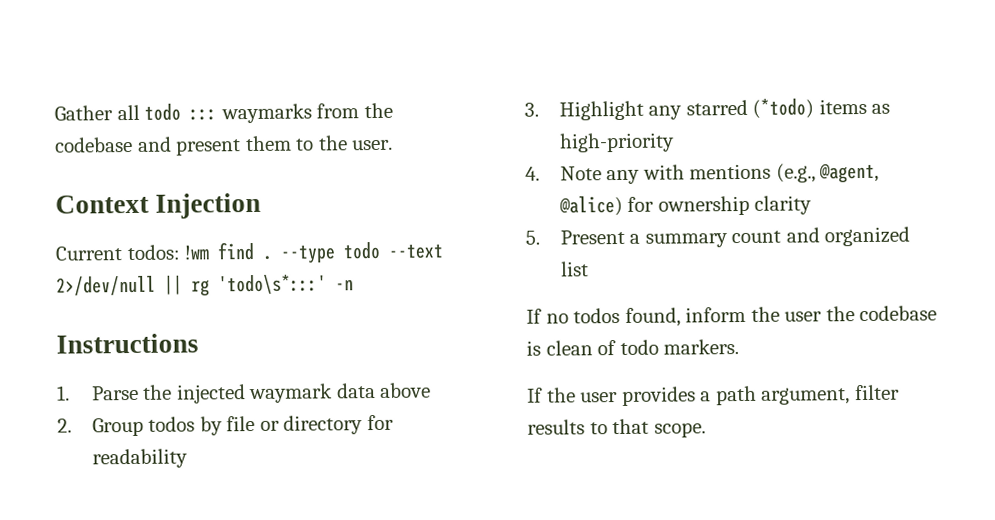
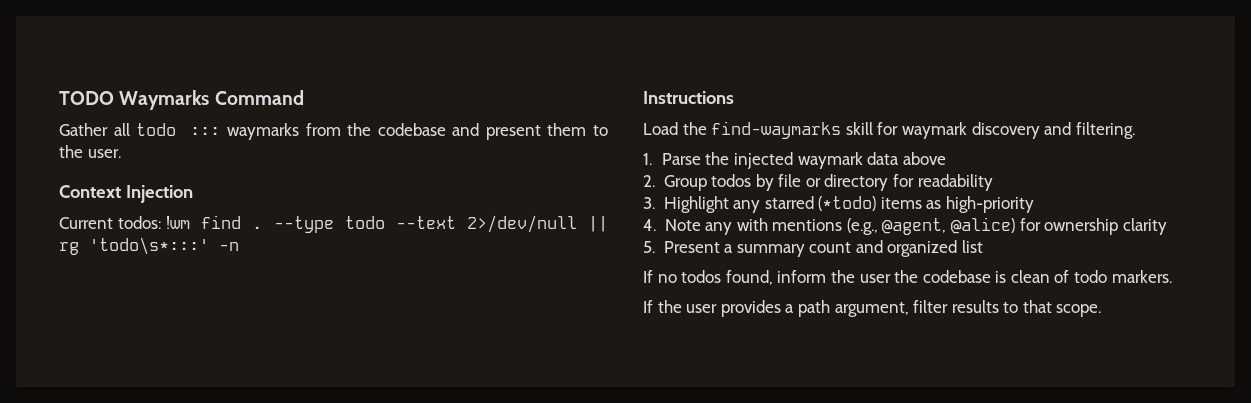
(54, 113) none -> [59,90,304,110] TODO Waymarks Command //
(199, 343) none -> [643,121,1135,139] // Load the find-waymarks skill for waymark discovery and filtering.

